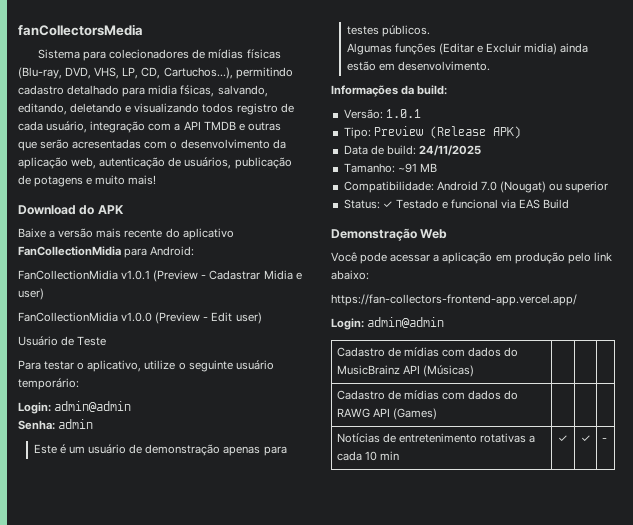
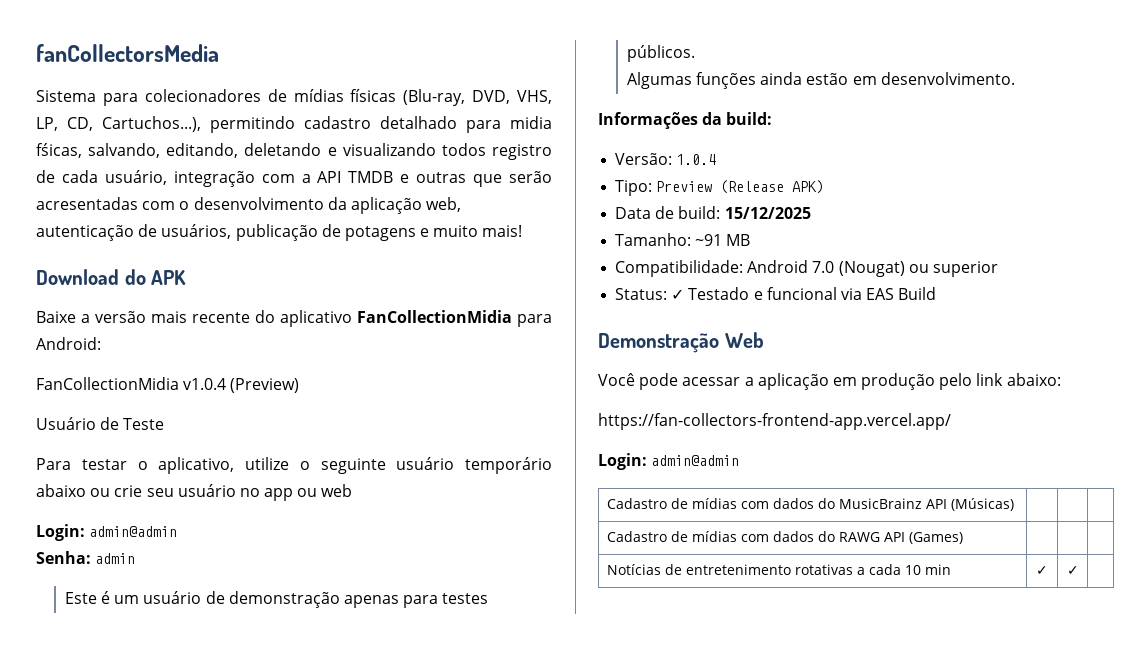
[121,270,302,282] [18,288,44,300] [18,312,262,324] v1.0.1 (Preview - Cadastrar Midia e user) // FanCollectionMidia v1.0.0 (Preview - Edit user) -> [183,378,300,393] v1.0.4 (Preview)
[18,378,79,390] temporário: -> [465,457,552,474] [36,484,353,501] temporário abaixo ou crie seu usuário no app ou web
[439,43,558,55] (Editar e Excluir midia) -> (757, 80) none
[385,109,421,118] 1.0.1 -> [676,154,717,165] 1.0.4
[418,145,481,156] 24/11/2025 -> [724,207,811,219] 15/12/2025
[601,438,607,442] - -> (1079, 570) none

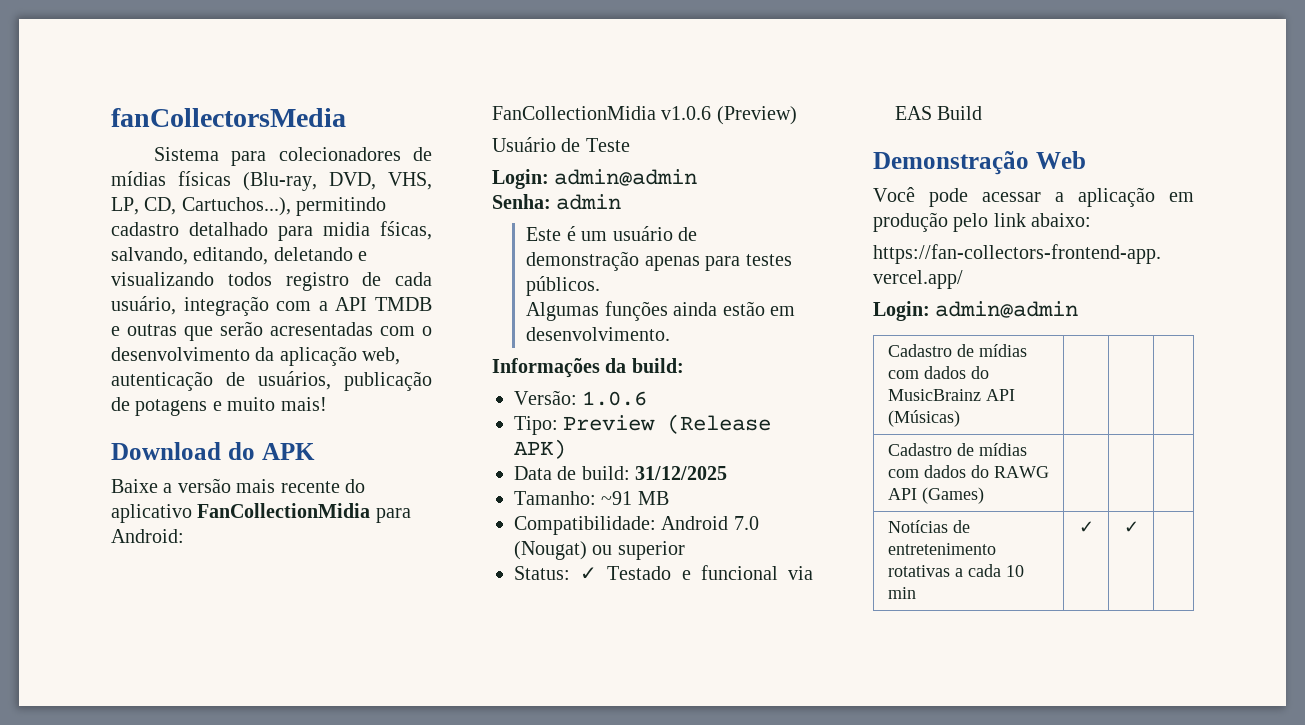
[183,378,227,390] v1.0.4 -> [661,106,712,120] v1.0.6
[36,457,552,474] [36,484,353,501] // Para testar o aplicativo, utilize o seguinte usuário temporário abaixo ou crie seu usuário no app ou web -> (630, 145) none
[676,154,717,165] 1.0.4 -> [582,391,648,406] 1.0.6
[724,207,811,219] 15/12/2025 -> [635,466,728,480] 31/12/2025

